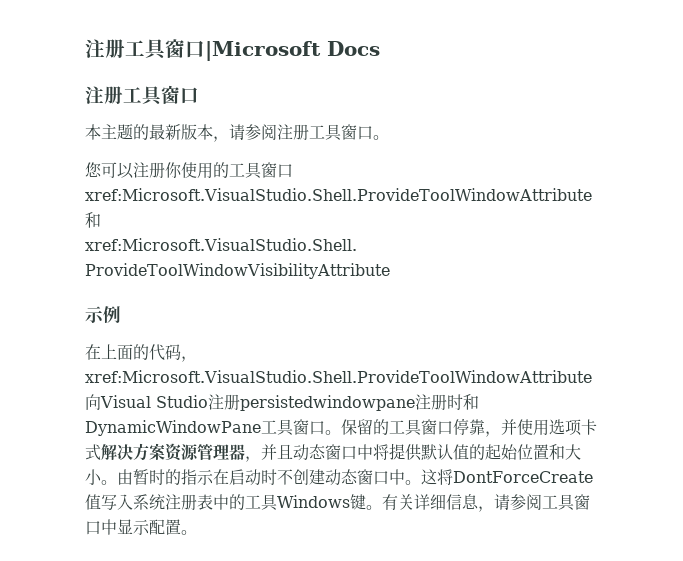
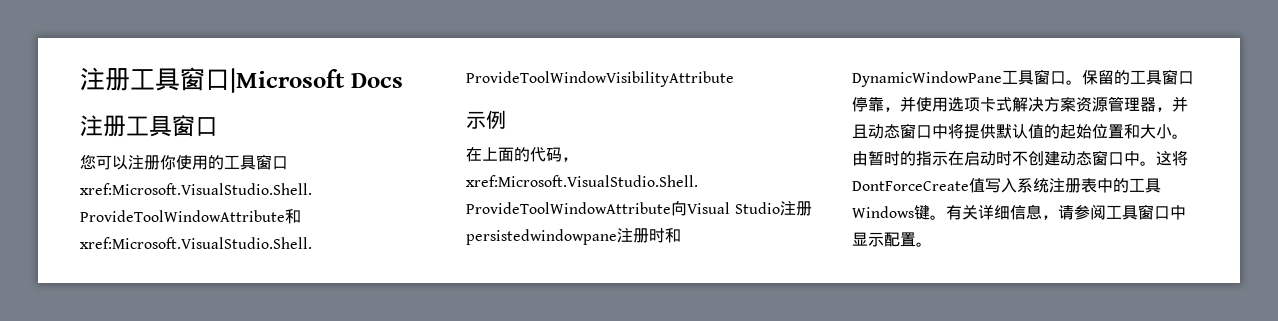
[85,124,389,142] // 本主题的最新版本，请参阅注册工具窗口。 -> (218, 126) none

